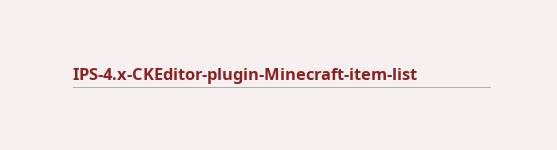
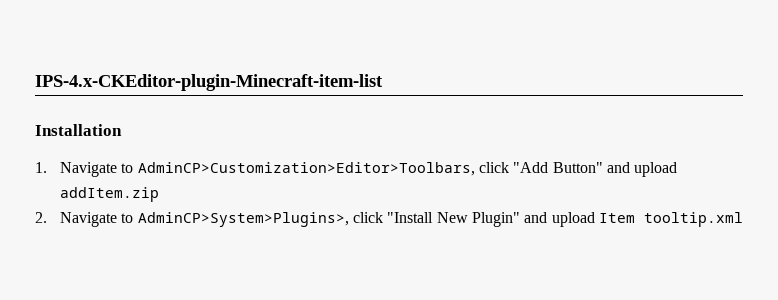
(417, 76) none -> [35,124,122,136] [35,162,678,177] [60,187,160,202] [35,212,743,227] // Installation // 1. Navigate to AdminCP>Customization>Editor>Toolbars, click "Add Button" and upload addItem.zip // 2. Navigate to AdminCP>System>Plugins>, click "Install New Plugin" and upload Item tooltip.xml

